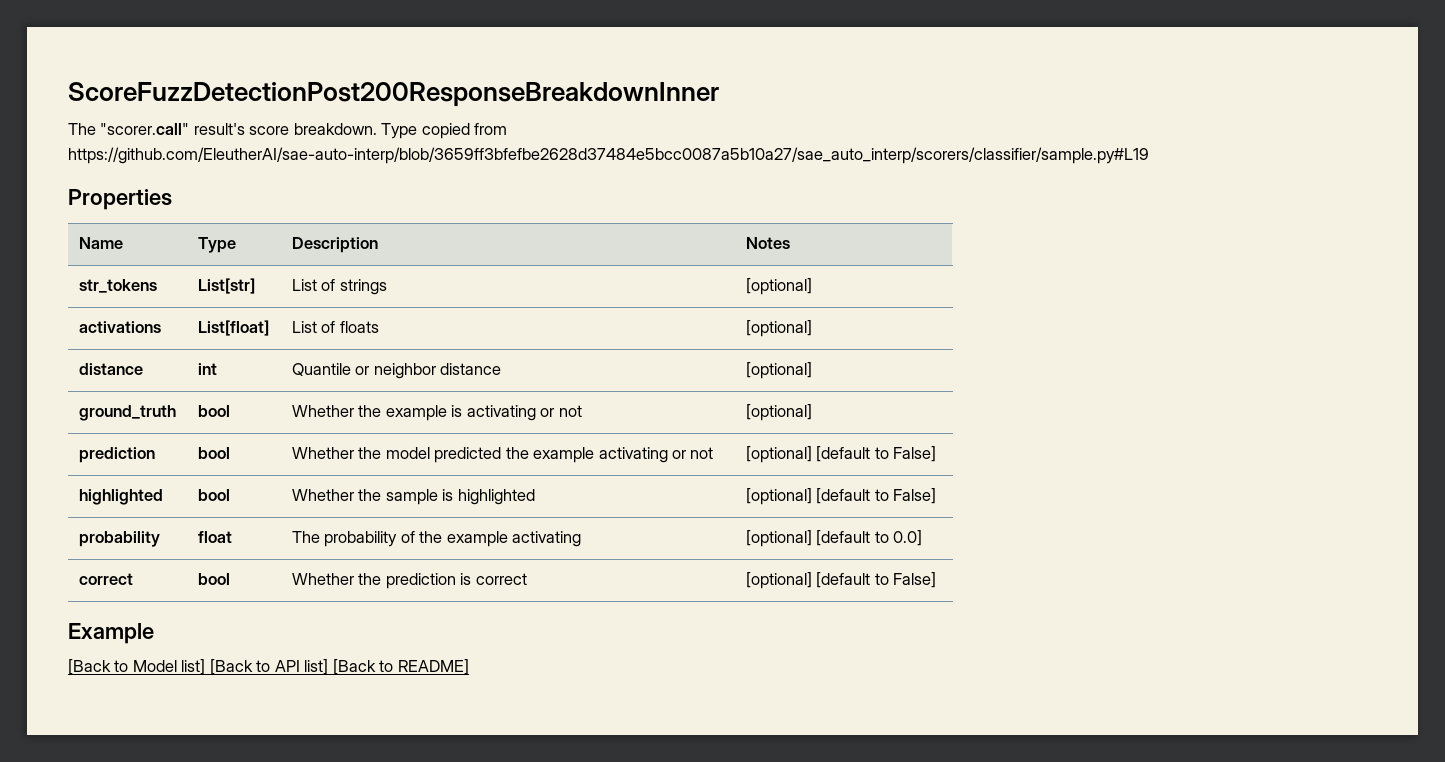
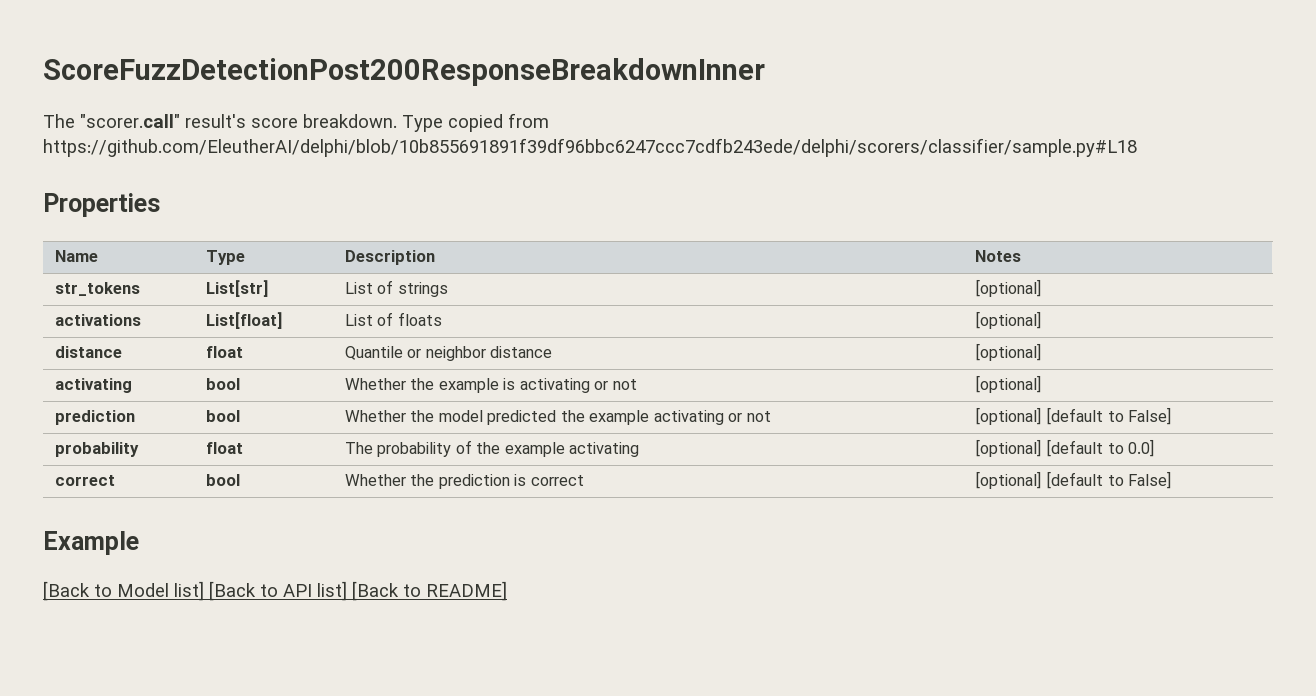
[68,147,1149,164] https://github.com/EleutherAI/sae-auto-interp/blob/3659ff3bfefbe2628d37484e5bcc0087a5b10a27/sae_auto_interp/scorers/classifier/sample.py#L19 -> [43,138,1137,157] https://github.com/EleutherAI/delphi/blob/10b855691891f39df96bbc6247ccc7cdfb243ede/delphi/scorers/classifier/sample.py#L18
[197,363,217,375] int -> [205,346,243,358] float
[78,405,176,421] ground_truth -> [54,378,132,393] activating
[78,489,163,505] [197,489,230,501] [291,489,535,505] [745,488,937,505] // highlighted | bool | Whether the sample is highlighted | [optional] [default to False] -> (1173, 416) none

